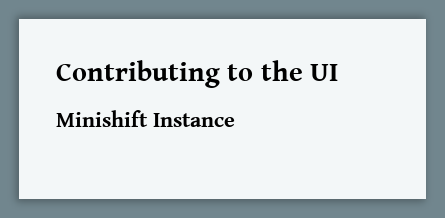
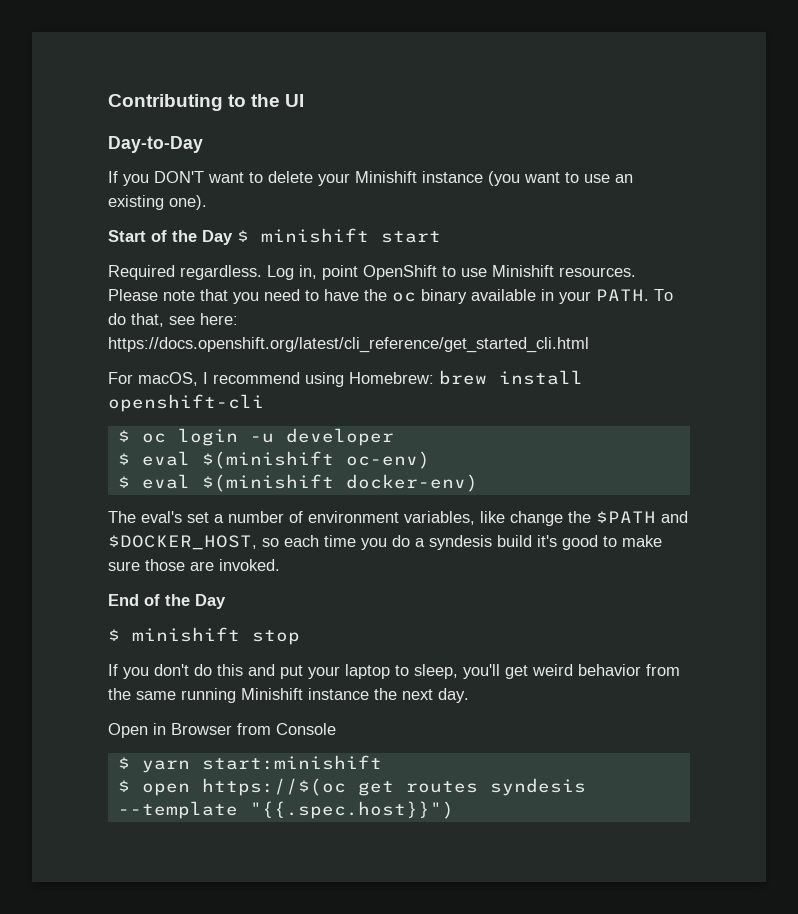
[56,110,235,127] Minishift Instance -> [108,136,203,153] [108,171,633,186] [108,195,207,210] [108,228,441,245] [108,265,636,280] [108,289,673,304] [108,313,238,327] [108,337,589,353] [108,370,583,387] [108,394,264,412] [117,428,394,446] [117,451,430,469] [117,474,478,492] [108,511,688,526] [108,535,662,550] [108,559,280,571] [108,594,226,609] [108,627,300,645] [108,664,680,679] [108,688,469,703] [108,723,336,738] [117,755,382,773] [117,778,586,796] [117,801,454,819] Day-to-Day // If you DON'T want to delete your Minishift instance (you want to use an existing one). // Start of the Day $ minishift start // Required regardless. Log in, point OpenShift to use Minishift resources. Please note that you need to have the oc binary available in your PATH. To do that, see here: https://docs.openshift.org/latest/cli_reference/get_started_cli.html // For macOS, I recommend using Homebrew: brew install openshift-cli // $ oc login -u developer // $ eval $(minishift oc-env) // $ eval $(minishift docker-env) // The eval's set a number of environment variables, like change the $PATH and $DOCKER_HOST, so each time you do a syndesis build it's good to make sure those are invoked. // End of the Day // $ minishift stop // If you don't do this and put your laptop to sleep, you'll get weird behavior from the same running Minishift instance the next day. // Open in Browser from Console // $ yarn start:minishift // $ open https://$(oc get routes syndesis --template "{{.spec.host}}")

